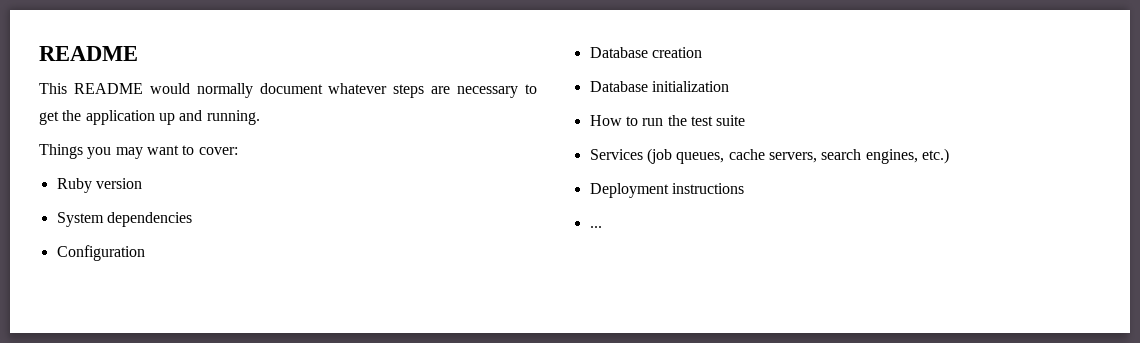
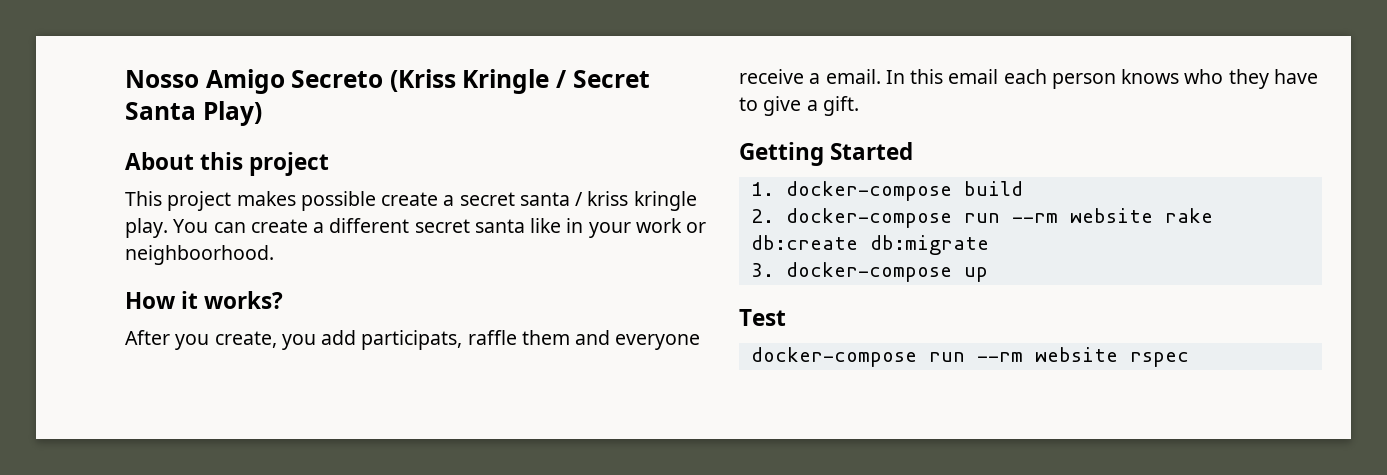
[39,46,138,61] [39,83,538,98] [39,110,260,125] [39,144,238,159] [56,178,142,193] [56,212,192,227] [56,245,145,261] [589,47,702,58] [589,81,729,92] [589,115,746,126] [589,148,949,164] [589,183,744,198] [589,226,602,228] README // This README would normally document whatever steps are necessary to get the application up and running. // Things you may want to cover: // Ruby version // System dependencies // Configuration // Database creation // Database initialization // How to run the test suite // Services (job queues, cache servers, search engines, etc.) // Deployment instructions // ... -> [125,69,650,94] [125,101,262,126] [125,152,330,176] [125,191,697,211] [125,218,707,238] [125,245,274,265] [125,291,284,309] [125,330,701,350] [739,69,1318,89] [739,96,859,116] [739,142,914,166] [750,181,1023,201] [750,208,1213,228] [750,235,989,255] [750,262,988,282] [739,309,786,326] [750,347,1189,367] Nosso Amigo Secreto (Kriss Kringle / Secret Santa Play) // About this project // This project makes possible create a secret santa / kriss kringle play. You can create a different secret santa like in your work or neighboorhood. // How it works? // After you create, you add participats, raffle them and everyone receive a email. In this email each person knows who they have to give a gift. // Getting Started // 1. docker-compose build // 2. docker-compose run --rm website rake db:create db:migrate // 3. docker-compose up // Test // docker-compose run --rm website rspec

